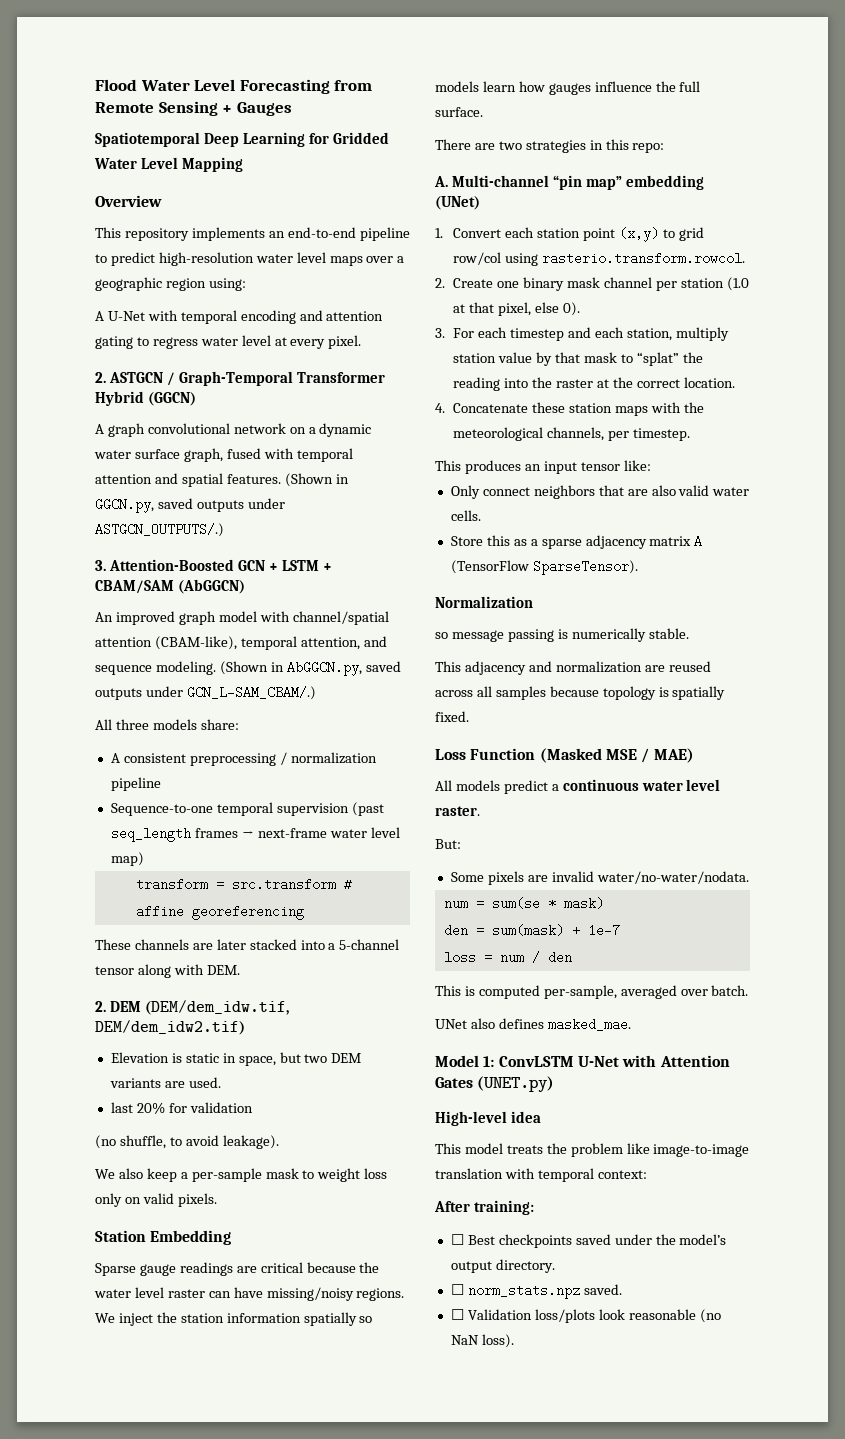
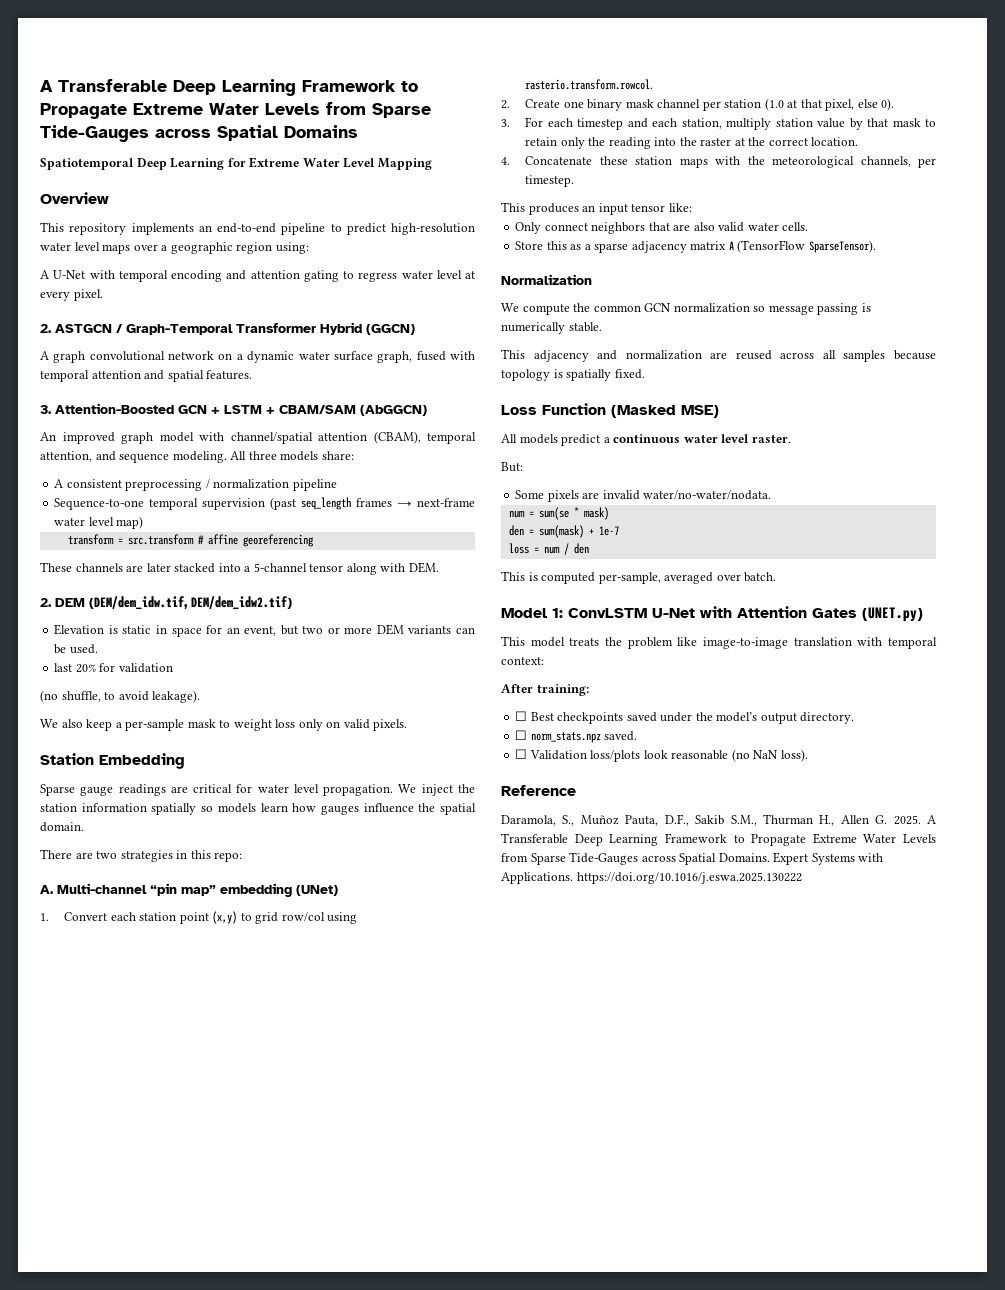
[95,79,373,94] [95,101,292,116] Flood Water Level Forecasting from Remote Sensing + Gauges -> [40,79,418,96] [40,102,431,119] [40,125,358,142] A Transferable Deep Learning Framework to Propagate Extreme Water Levels from Sparse Tide-Gauges across Spatial Domains
[332,132,389,144] Gridded -> [249,157,300,168] Extreme
[284,473,349,487] [95,498,285,513] [95,523,224,537] (Shown in GGCN.py, saved outputs under ASTGCN_OUTPUTS/.) -> (253, 375) none
[154,636,237,650] (CBAM-like), -> [373,431,421,444] (CBAM),
[219,661,401,676] [95,686,316,700] (Shown in AbGGCN.py, saved outputs under GCN_L-SAM_CBAM/.) // -> (227, 457) none
[238,1052,362,1066] [109,1078,185,1088] space, but two DEM variants are -> [171,624,476,637] [54,644,67,654] space for an event, but two or more DEM variants can be
[306,1262,380,1273] [94,1287,405,1301] because the water level raster can have missing/noisy regions. -> [236,784,394,796] for water level propagation.
[679,81,701,92] [435,107,483,117] full surface. -> [439,803,476,815] [40,822,84,832] spatial domain.
[636,352,679,366] “splat” -> [525,137,585,149] retain only
(533, 602) none -> [501,303,750,315] We compute the common GCN normalization
[605,748,694,763] MSE / MAE) -> [681,405,719,418] MSE)
[435,1018,631,1031] // UNet also defines masked_mae. -> (777, 577) none
[435,1111,542,1126] // High-level idea -> (923, 614) none
(514, 1341) none -> [501,785,576,796] [501,814,936,826] [501,833,936,846] [501,852,884,865] [501,872,802,884] // Reference // Daramola, S., Muñoz Pauta, D.F., Sakib S.M., Thurman H., Allen G. 2025. A Transferable Deep Learning Framework to Propagate Extreme Water Levels from Sparse Tide-Gauges across Spatial Domains. Expert Systems with Applications. https://doi.org/10.1016/j.eswa.2025.130222

